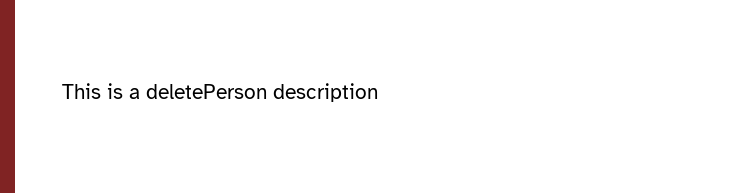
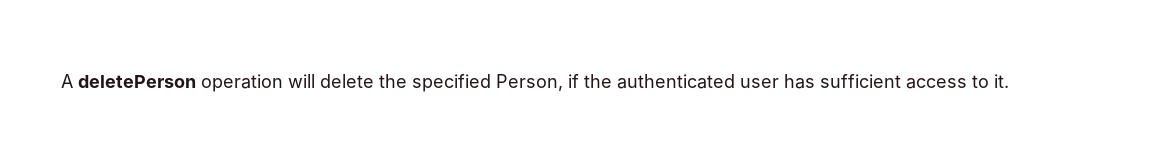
[62,83,378,102] This is a deletePerson description -> [61,74,1009,92] A deletePerson operation will delete the specified Person, if the authenticated user has sufficient access to it.

